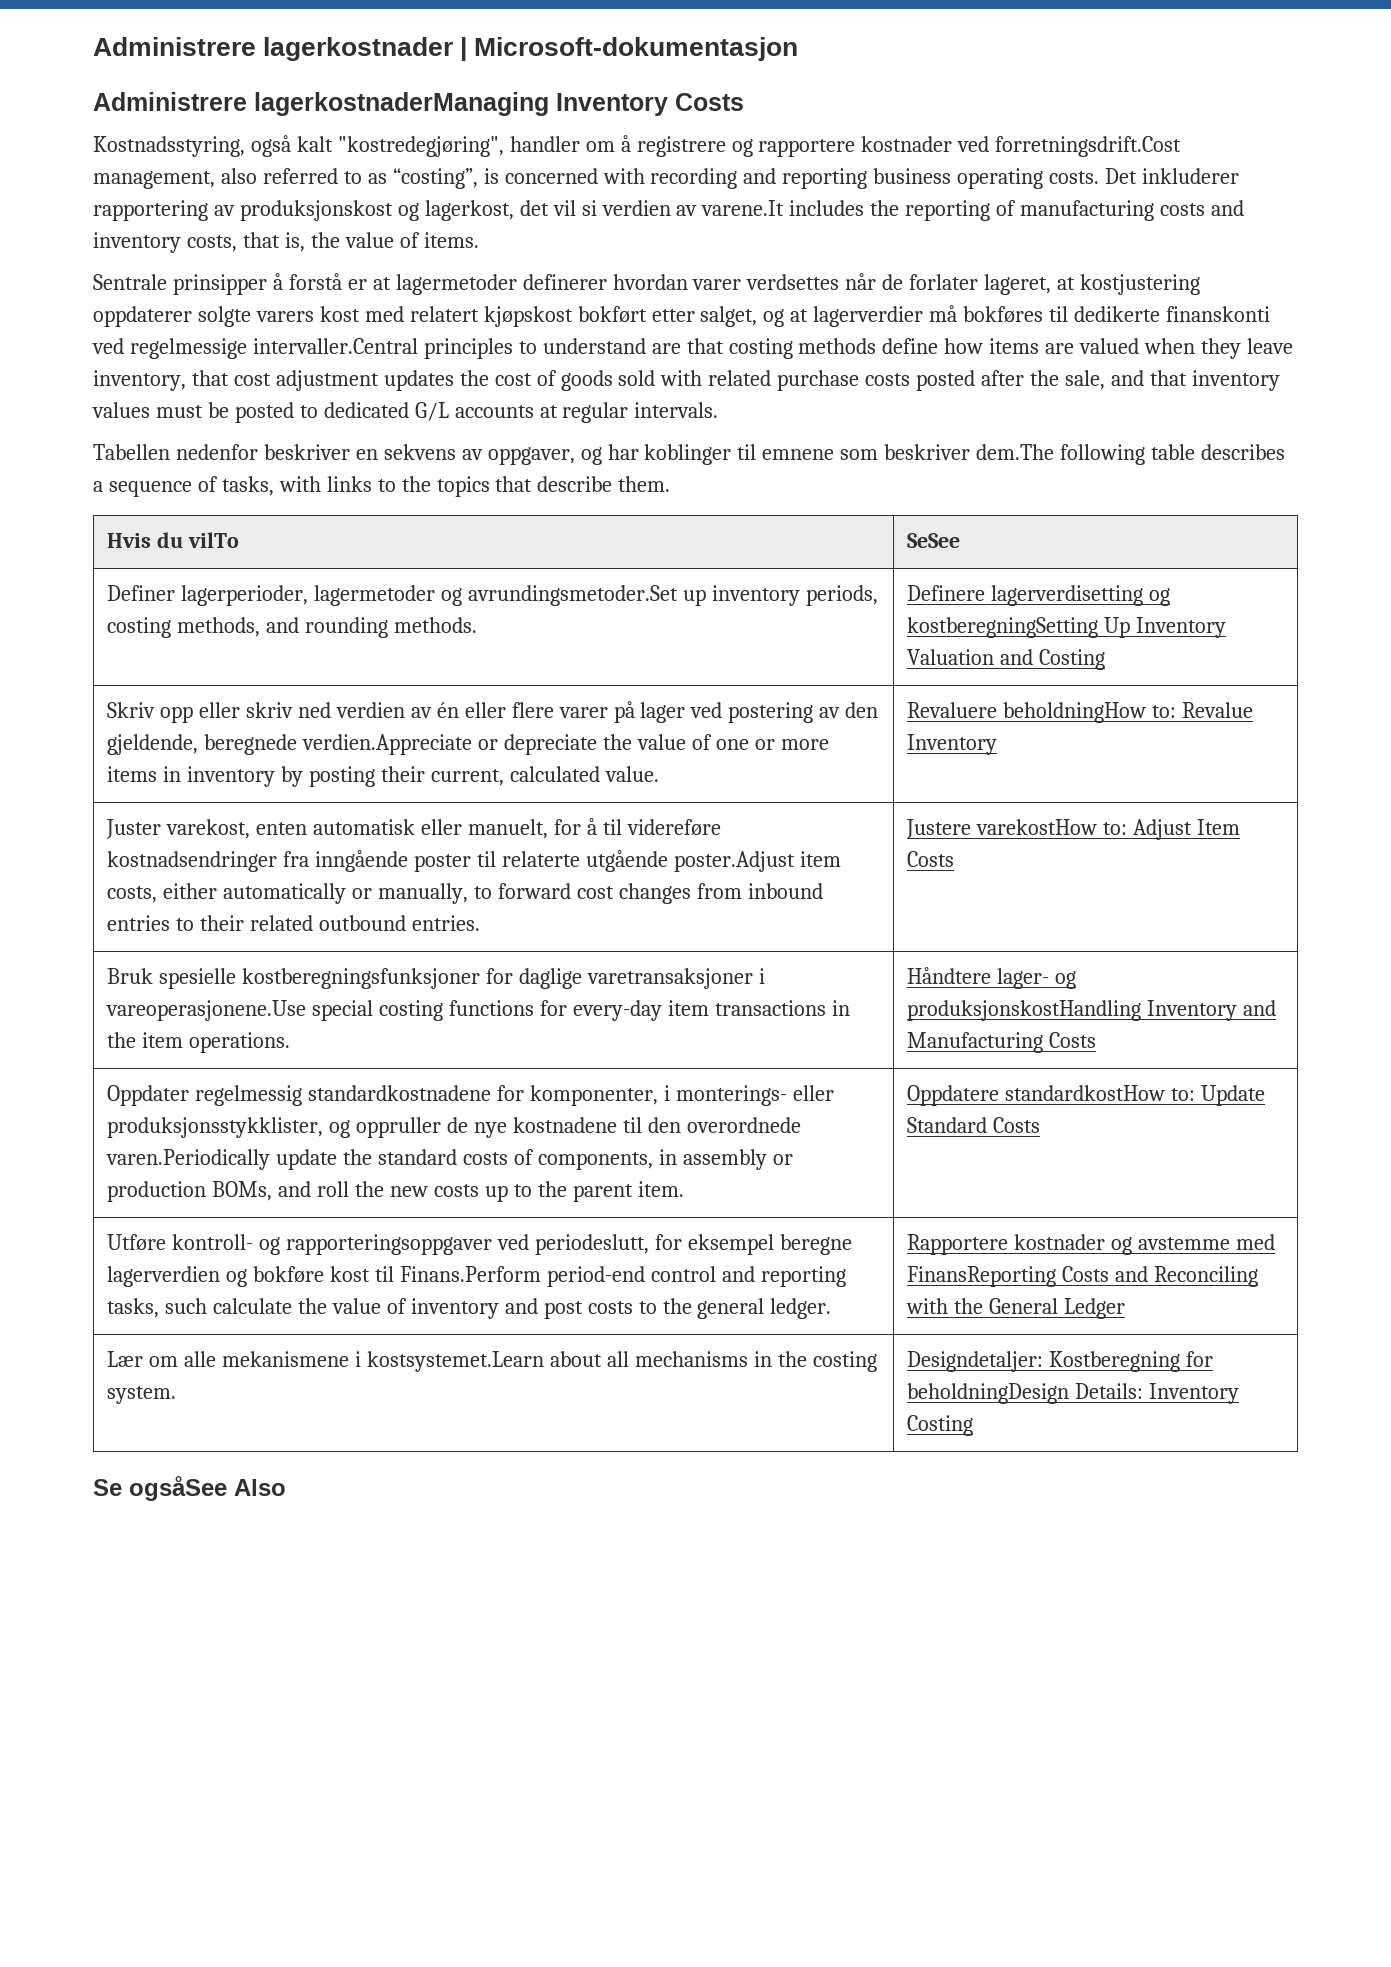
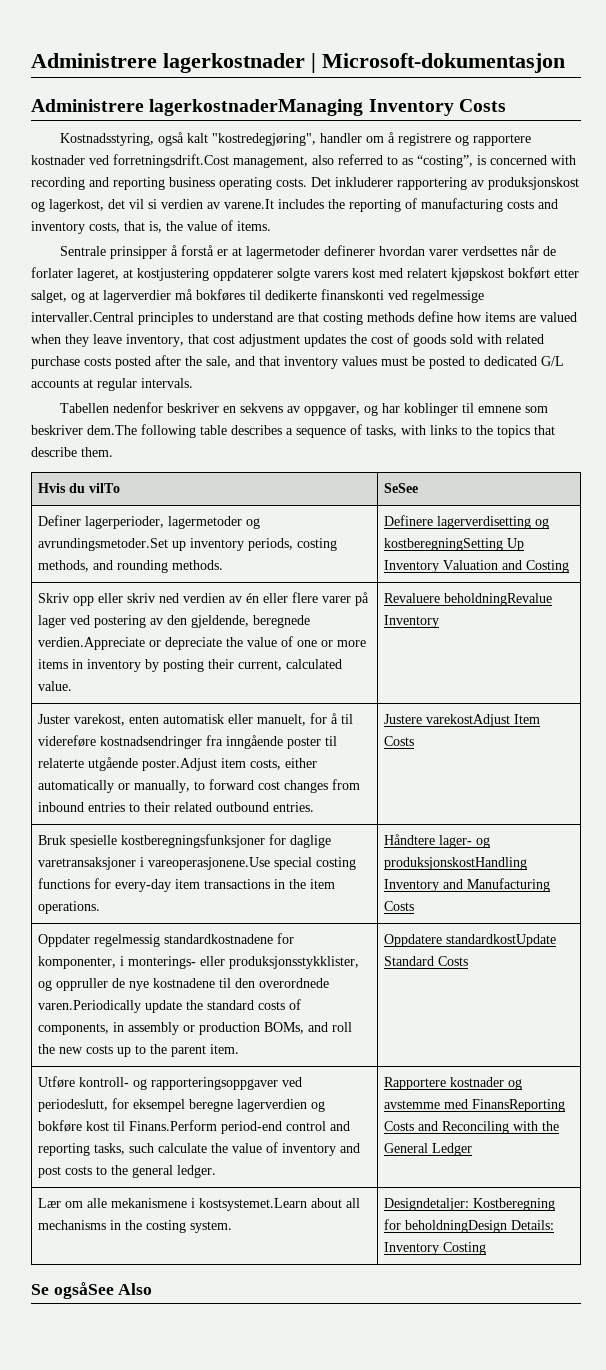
[1003,702,1254,723] beholdningHow to: Revalue -> [444,593,553,606] beholdningRevalue
[976,819,1193,840] varekostHow to: Adjust -> [426,714,511,727] varekostAdjust
[1005,1085,1266,1106] standardkostHow to: Update -> [446,934,557,947] standardkostUpdate

